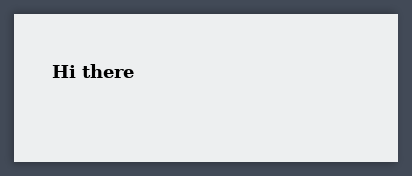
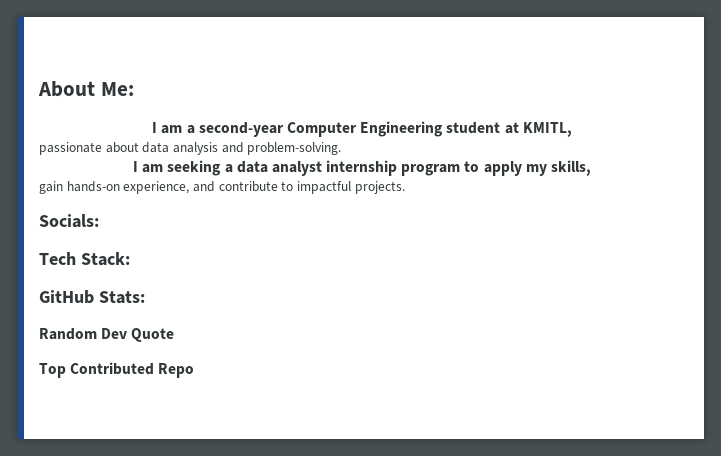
[52,64,134,78] Hi there -> [38,81,134,97] [152,121,572,137] [39,142,342,155] [132,160,592,176] [39,181,405,194] [39,214,99,228] [39,252,130,266] [39,290,145,304] [39,328,175,342] [39,362,195,378] About Me: // I am a second-year Computer Engineering student at KMITL, // passionate about data analysis and problem-solving. // I am seeking a data analyst internship program to apply my skills, // gain hands-on experience, and contribute to impactful projects. // Socials: // Tech Stack: // GitHub Stats: // Random Dev Quote // Top Contributed Repo

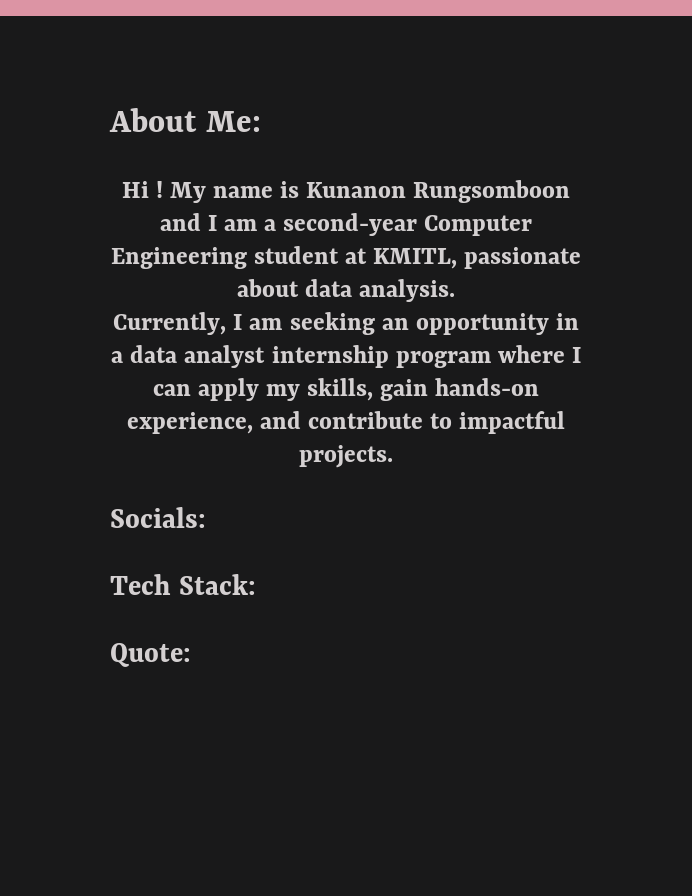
(134, 89) none -> [121,180,571,203] [159,213,201,231] Hi ! My name is Kunanon Rungsomboon and
(572, 129) // -> (458, 258) none
[172,142,342,155] [132,160,222,176] analysis and problem-solving. // I am seeking -> [359,279,456,302] [113,312,579,335] analysis. // Currently, I am seeking an opportunity in
[464,161,480,172] to -> [497,345,581,363] [152,384,191,396] where I can
(592, 168) // -> (374, 389) none
[39,290,145,304] [39,328,175,342] [39,362,195,378] GitHub Stats: // Random Dev Quote // Top Contributed Repo -> [110,643,191,667] Quote:

